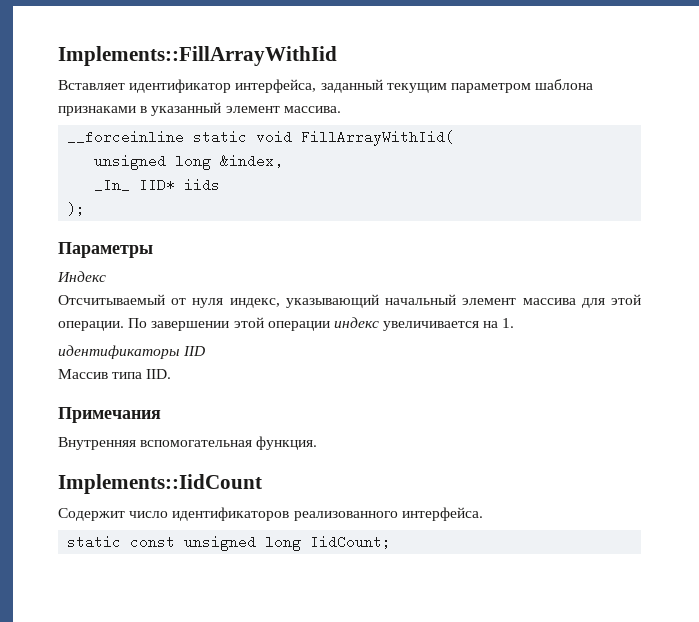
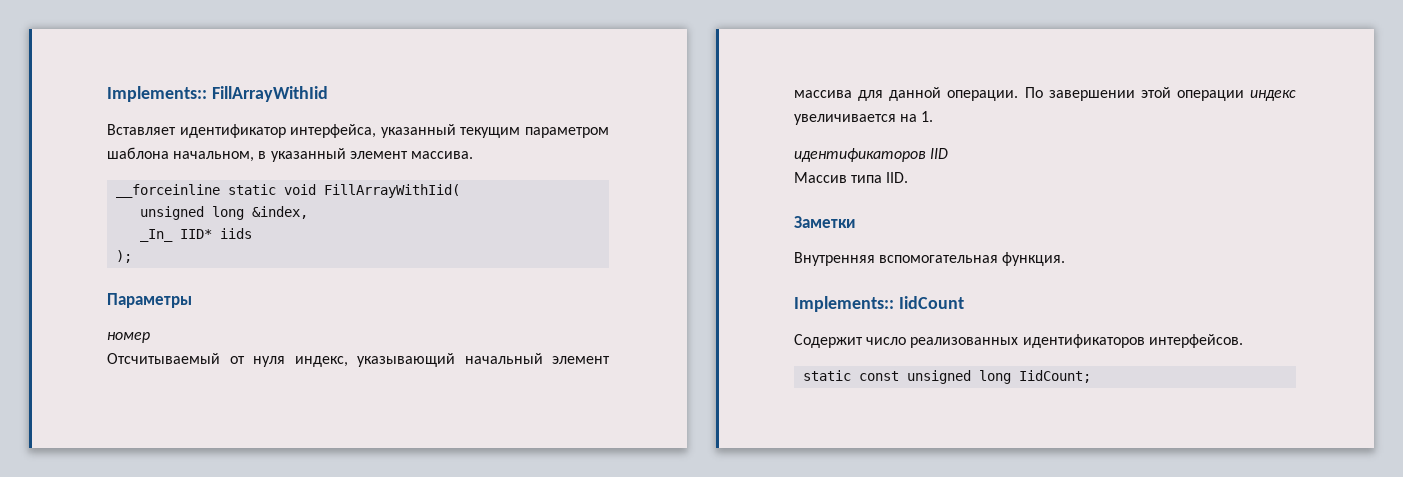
[58,46,337,66] Implements::FillArrayWithIid -> [107,86,328,102] Implements:: FillArrayWithIid
[320,79,383,93] заданный -> [380,124,456,138] указанный
[58,106,136,116] признаками -> [173,151,255,162] начальном,
[57,271,106,282] Индекс -> [107,332,150,343] номер
[611,294,641,305] этой -> [889,87,942,101] данной
[58,345,180,359] идентификаторы -> [794,148,926,162] идентификаторов
[58,407,161,423] Примечания -> [794,216,855,228] Заметки
[58,474,262,494] Implements::IidCount -> [794,296,964,312] Implements:: IidCount
[172,507,483,521] идентификаторов реализованного интерфейса. -> [910,334,1243,348] реализованных идентификаторов интерфейсов.

